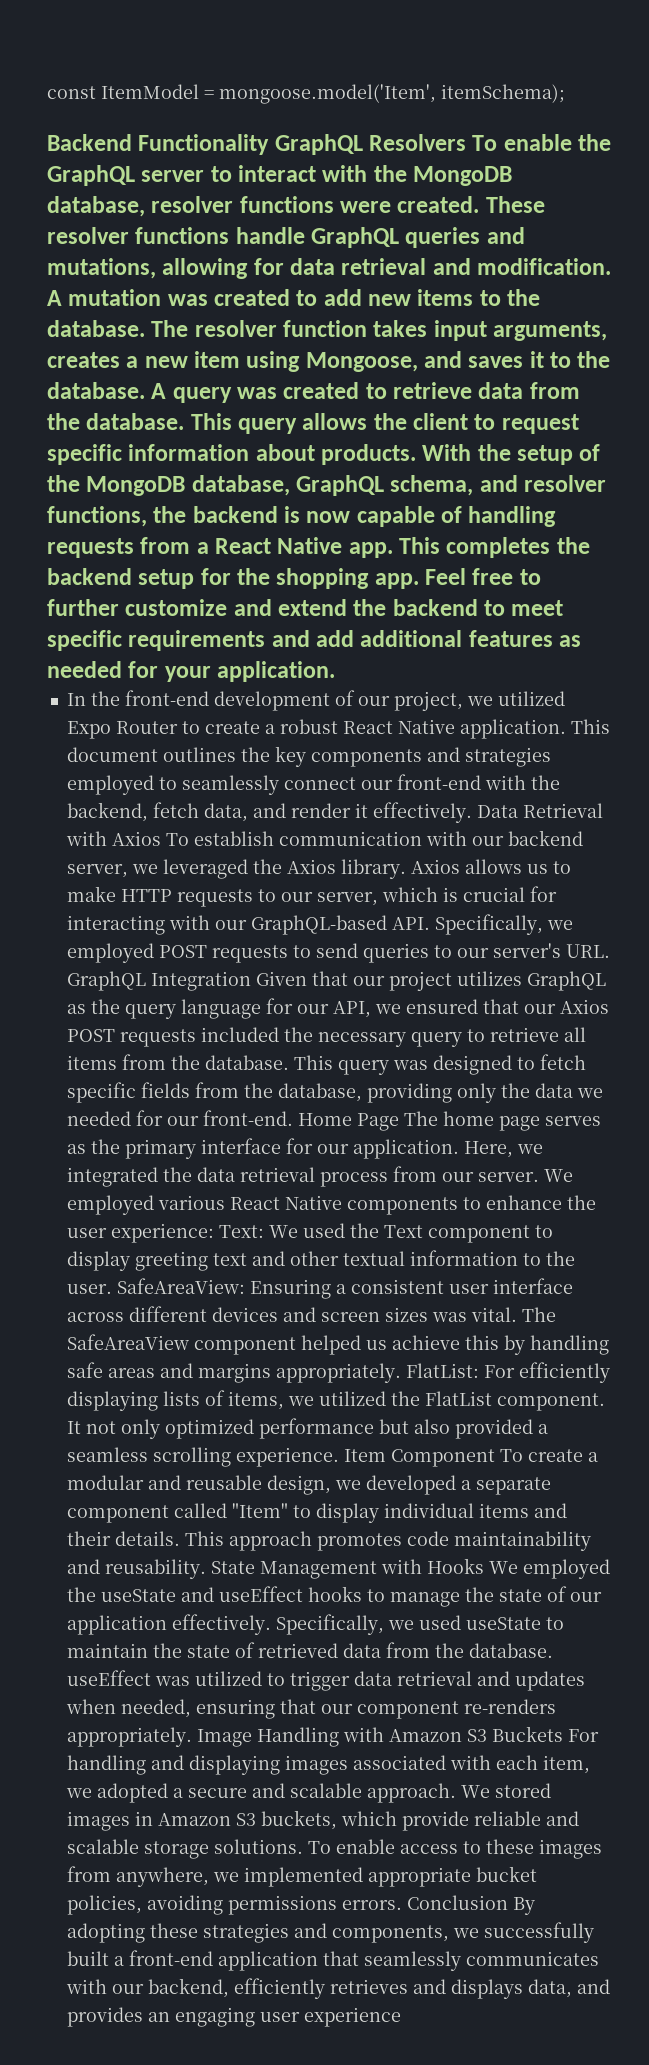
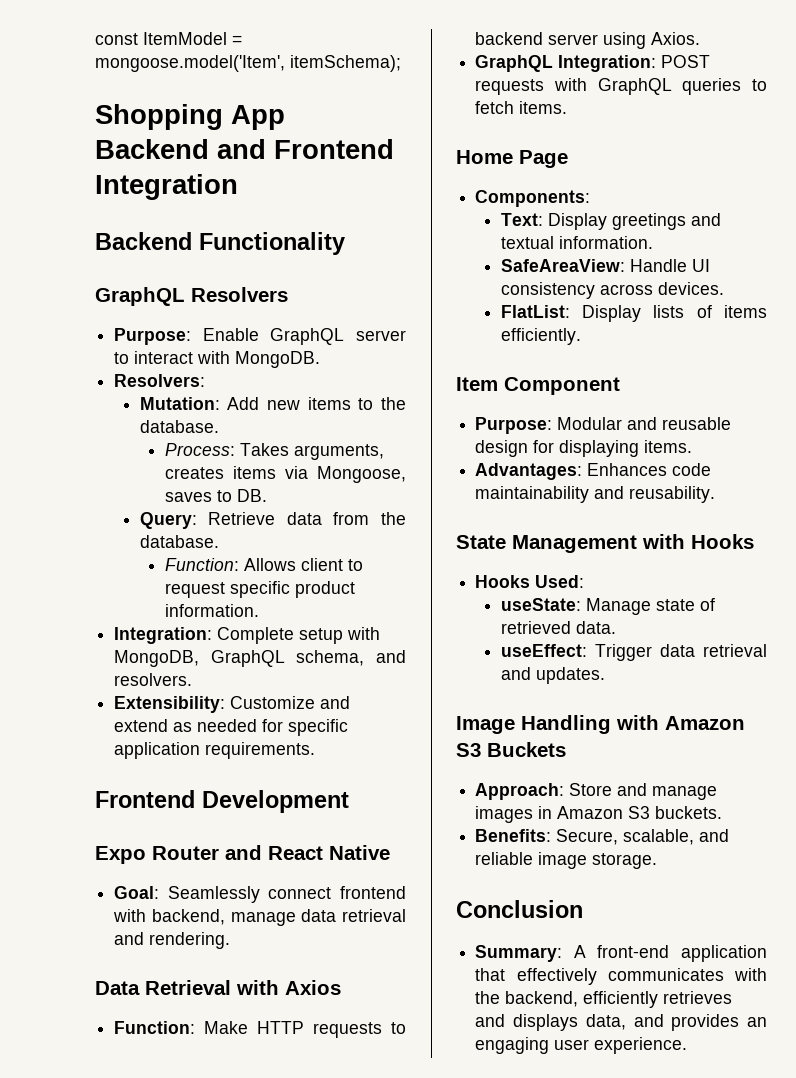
(565, 93) none -> [95,104,285,130] [95,139,394,159] [95,174,238,200] // Shopping App Backend and Frontend Integration
(270, 144) none -> (345, 243) //
[472,134,612,151] To enable the -> [114,328,259,345] // Purpose: Enable
[373,165,513,186] [47,196,545,217] [47,227,525,248] [47,258,612,279] [47,289,362,306] the MongoDB database, resolver functions were created. These resolver functions handle GraphQL queries and mutations, allowing for data retrieval and modification. A mutation was created to add -> [235,351,321,368] [114,374,206,387] [139,397,260,410] MongoDB. // Resolvers: // Mutation: Add
[151,320,608,341] [47,351,611,372] [47,382,580,403] [47,413,579,434] [47,444,601,465] [47,475,607,496] [47,506,557,527] [47,537,590,558] [47,568,541,589] [47,599,564,616] [47,630,582,651] [47,661,336,682] [66,690,565,711] [66,719,610,739] [66,746,551,767] [66,774,560,795] [66,802,603,823] [65,830,583,846] [66,859,571,879] [66,886,557,907] [66,914,573,935] [66,943,610,963] [66,971,606,991] [66,998,609,1019] [66,1027,586,1047] [66,1054,586,1075] [66,1082,603,1103] [66,1110,601,1131] [66,1138,543,1159] [66,1166,573,1187] [66,1195,596,1215] [66,1223,553,1243] [66,1250,575,1271] [66,1278,573,1299] [66,1306,556,1322] [66,1334,609,1355] [66,1362,610,1383] [66,1390,605,1411] [66,1418,548,1439] [66,1447,598,1467] [66,1475,551,1495] [66,1503,567,1523] [66,1531,402,1551] The resolver function takes input arguments, creates a new item using Mongoose, and saves it to the database. A query was created to retrieve data from the database. This query allows the client to request specific information about products. With the setup of the MongoDB database, GraphQL schema, and resolver functions, the backend is now capable of handling requests from a React Native app. This completes the backend setup for the shopping app. Feel free to further customize and extend the backend to meet specific requirements and add additional features as needed for your application. // In the front-end development of our project, we utilized Expo Router to create a robust React Native application. This document outlines the key components and strategies employed to seamlessly connect our front-end with the backend, fetch data, and render it effectively. Data Retrieval with Axios To establish communication with our backend server, we leveraged the Axios library. Axios allows us to make HTTP requests to our server, which is crucial for interacting with our GraphQL-based API. Specifically, we employed POST requests to send queries to our server's URL. GraphQL Integration Given that our project utilizes GraphQL as the query language for our API, we ensured that our Axios POST requests included the necessary query to retrieve all items from the database. This query was designed to fetch specific fields from the database, providing only the data we needed for our front-end. Home Page The home page serves as the primary interface for our application. Here, we integrated the data retrieval process from our server. We employed various React Native components to enhance the user experience: Text: We used the Text component to display greeting text and other textual information to the user. SafeAreaView: Ensuring a consistent user interface across different devices and screen sizes was vital. The SafeAreaView component helped us achieve this by handling safe areas and margins appropriately. FlatList: For efficiently displaying lists of items, we utilized the FlatList component. It not only optimized performance but also provided a seamless scrolling experience. Item Component To create a modular and reusable design, we developed a separate component called "Item" to display individual items and their details. This approach promotes -> [165,443,385,460] [165,466,406,483] [165,489,268,502] [139,512,406,529] [139,535,219,548] [165,558,364,571] [165,581,356,598] [165,604,260,617] [114,627,381,644] [114,650,406,667] [114,673,193,686] [114,696,351,713] [114,719,349,736] [114,742,316,759] [95,790,349,813] [95,845,390,864] [114,886,406,903] [113,909,406,926] [114,932,231,949] [95,980,341,995] [114,1021,406,1038] [475,32,701,49] [475,55,711,72] [475,78,767,95] [475,101,568,114] [456,150,568,168] [475,190,591,207] [500,213,721,230] [500,236,653,249] [500,259,710,272] [500,282,724,299] [500,305,767,322] [500,328,581,345] [456,377,620,395] [475,417,732,434] [475,440,693,457] [475,463,668,480] // Process: Takes arguments, creates items via Mongoose, saves to DB. // Query: Retrieve data from the database. // Function: Allows client to request specific product information. // Integration: Complete setup with MongoDB, GraphQL schema, and resolvers. // Extensibility: Customize and extend as needed for specific application requirements. // Frontend Development // Expo Router and React Native // Goal: Seamlessly connect frontend with backend, manage data retrieval and rendering. // Data Retrieval with Axios // Function: Make HTTP requests to backend server using Axios. // GraphQL Integration: POST requests with GraphQL queries to fetch items. // Home Page // Components: // Text: Display greetings and textual information. // SafeAreaView: Handle UI consistency across devices. // FlatList: Display lists of items efficiently. // Item Component // Purpose: Modular and reusable design for displaying items. // Advantages: Enhances
(206, 1569) none -> (716, 494) //
[488,1559,610,1579] [66,1586,602,1607] [66,1614,564,1635] [66,1642,553,1658] [66,1670,585,1691] [65,1699,556,1719] [66,1727,192,1747] We employed the useState and useEffect hooks to manage the state of our application effectively. Specifically, we used useState to maintain the state of retrieved data from the database. useEffect was utilized to trigger data retrieval and updates when needed, ensuring that our component re-renders appropriately. -> [475,575,585,588] [500,598,715,615] [500,621,616,634] [500,644,767,661] [500,667,605,684] // Hooks Used: // useState: Manage state of retrieved data. // useEffect: Trigger data retrieval and updates. //
[567,1729,599,1742] [66,1755,590,1775] [65,1783,551,1803] [66,1810,579,1831] [66,1839,602,1859] [66,1866,537,1887] [66,1895,535,1915] [66,1922,594,1943] [66,1951,124,1966] For handling and displaying images associated with each item, we adopted a secure and scalable approach. We stored images in Amazon S3 buckets, which provide reliable and scalable storage solutions. To enable access to these images from anywhere, we implemented appropriate bucket policies, avoiding permissions errors. Conclusion By adopting these strategies and components, we successfully built a -> [475,783,718,800] [475,806,723,823] [475,829,730,845] [475,852,658,869] [456,900,583,918] [475,945,586,962] // Approach: Store and manage images in Amazon S3 buckets. // Benefits: Secure, scalable, and reliable image storage. // Conclusion // Summary: A
[363,1951,461,1971] seamlessly -> [516,968,597,985] effectively
[111,1984,144,1994] our -> [475,991,501,1004] the
[303,2007,401,2027] experience -> [594,1037,688,1054] experience.

